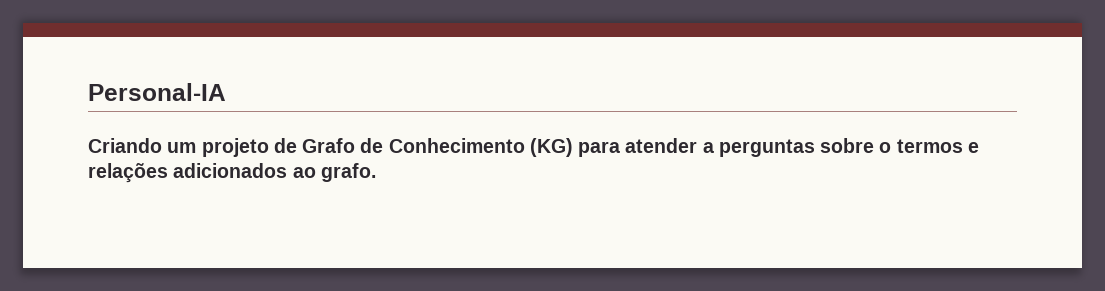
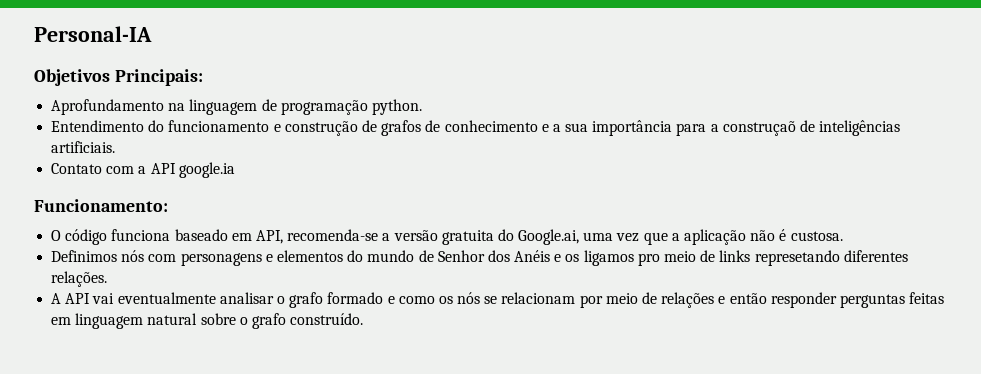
[88,138,979,157] [88,163,376,183] Criando um projeto de Grafo de Conhecimento (KG) para atender a perguntas sobre o termos e relações adicionados ao grafo. -> [34,69,203,86] [51,99,422,115] [51,120,901,136] [51,141,116,153] [51,162,235,178] [34,199,168,212] [51,229,843,245] [51,250,908,266] [51,271,108,287] [51,292,945,308] [51,313,364,329] Objetivos Principais: // Aprofundamento na linguagem de programação python. // Entendimento do funcionamento e construção de grafos de conhecimento e a sua importância para a construçaõ de inteligências artificiais. // Contato com a API google.ia // Funcionamento: // O código funciona baseado em API, recomenda-se a versão gratuita do Google.ai, uma vez que a aplicação não é custosa. // Definimos nós com personagens e elementos do mundo de Senhor dos Anéis e os ligamos pro meio de links represetando diferentes relações. // A API vai eventualmente analisar o grafo formado e como os nós se relacionam por meio de relações e então responder perguntas feitas em linguagem natural sobre o grafo construído.

